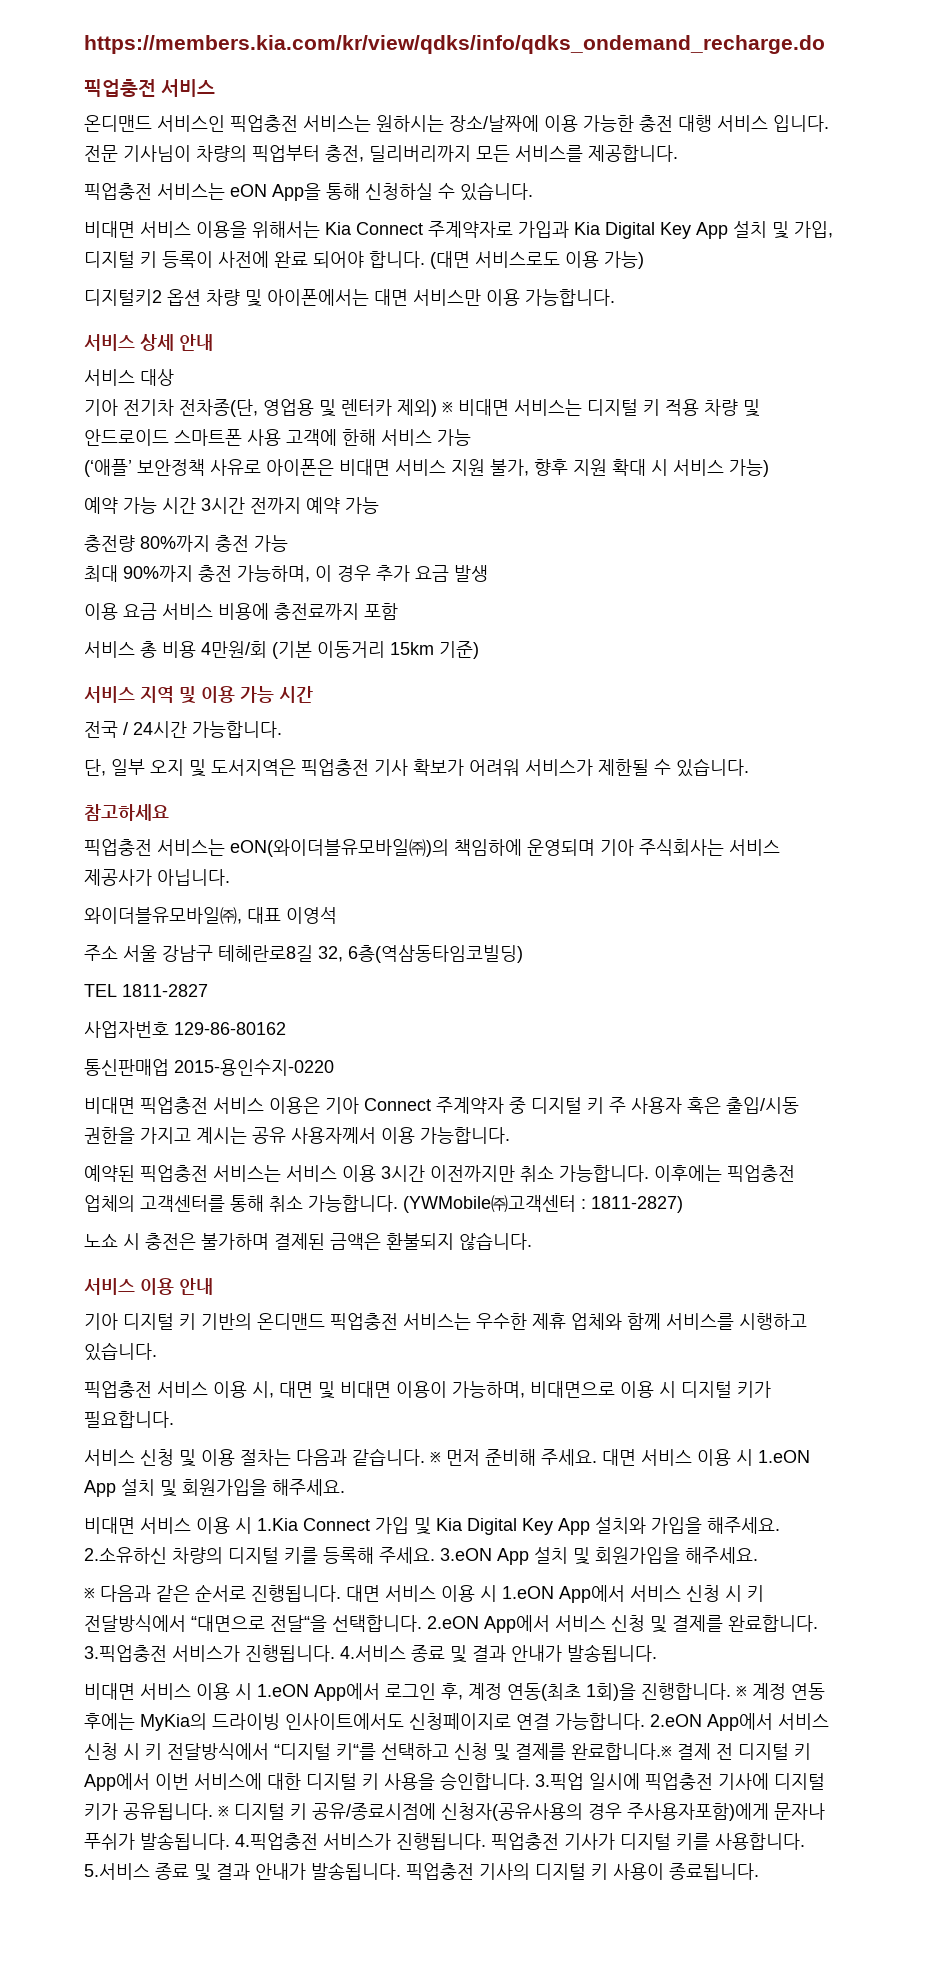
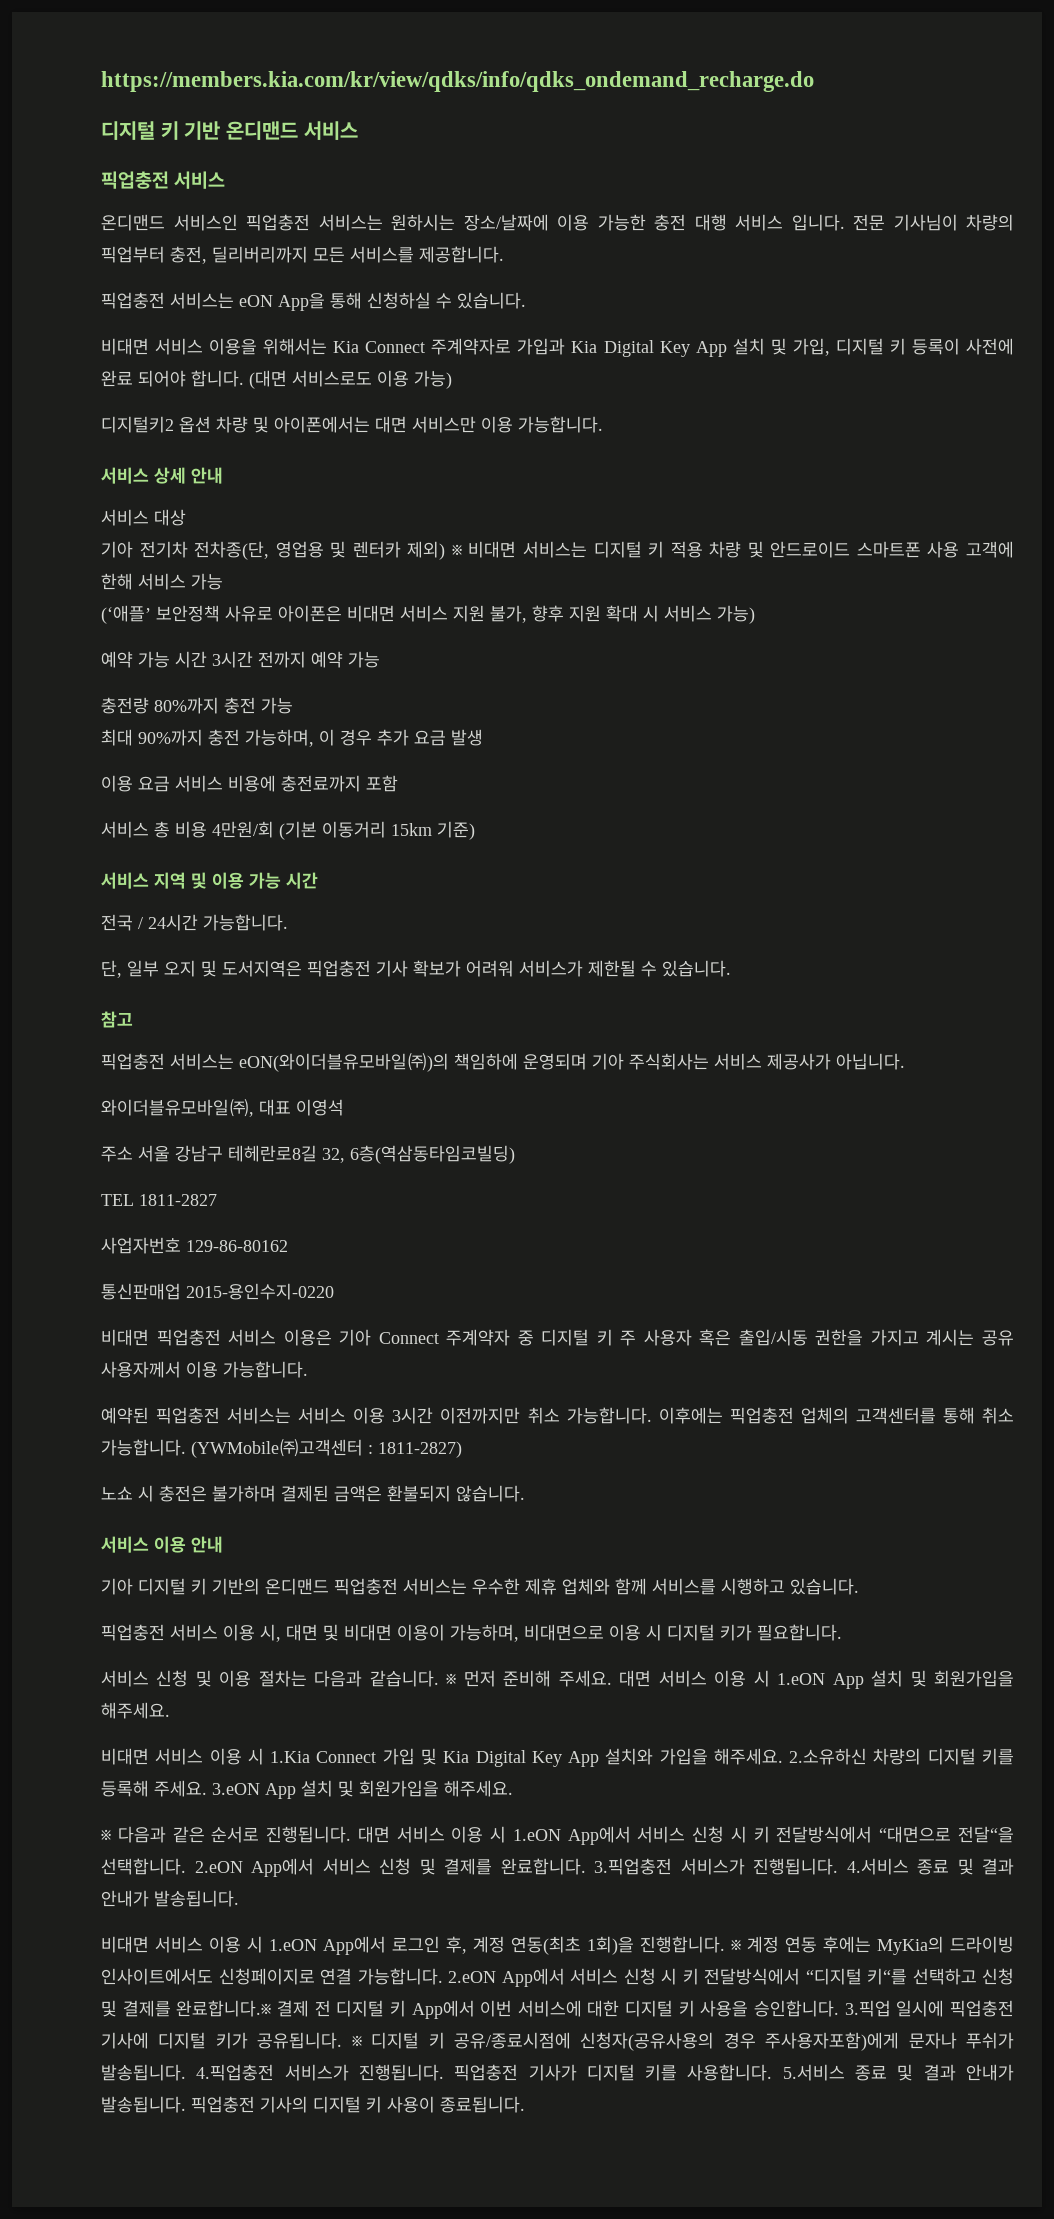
(825, 44) none -> [101,121,358,140] // 디지털 키 기반 온디맨드 서비스
[84,804,169,821] 참고하세요 -> [101,1011,133,1028] 참고

